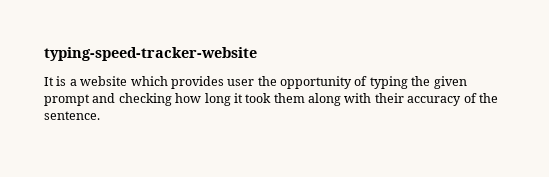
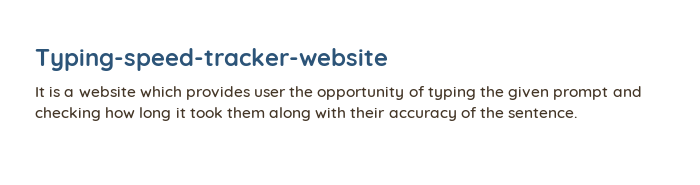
[44,47,257,61] typing-speed-tracker-website -> [35,48,388,71] Typing-speed-tracker-website

